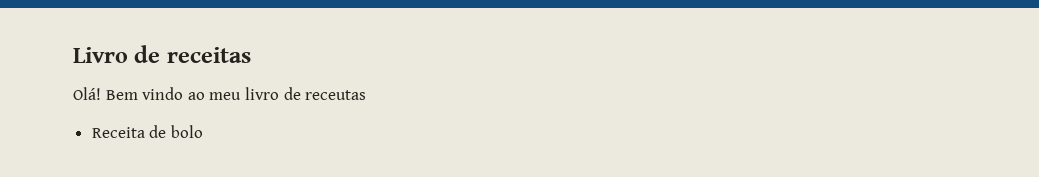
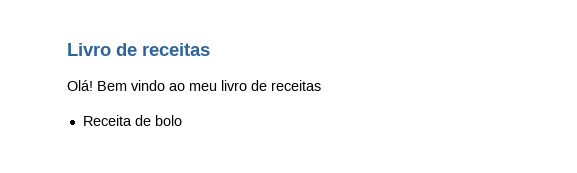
[305,90,367,100] receutas -> [271,80,321,91] receitas

